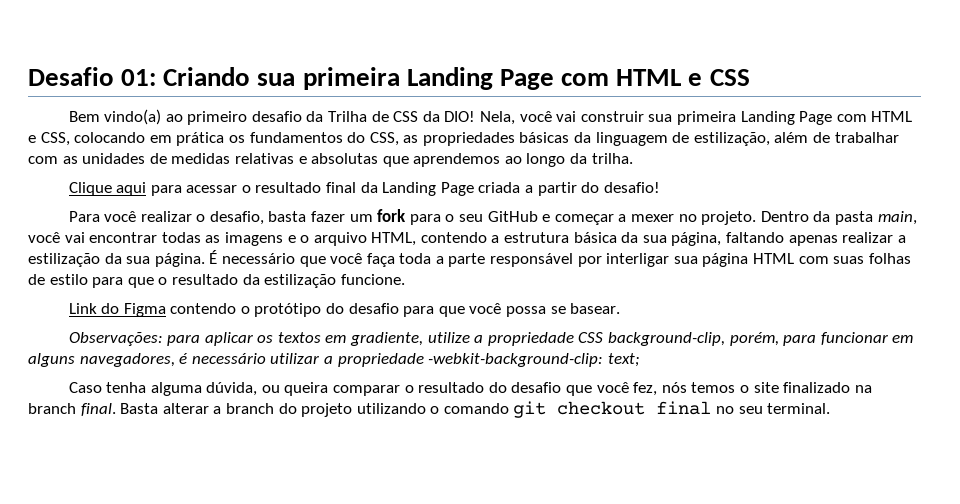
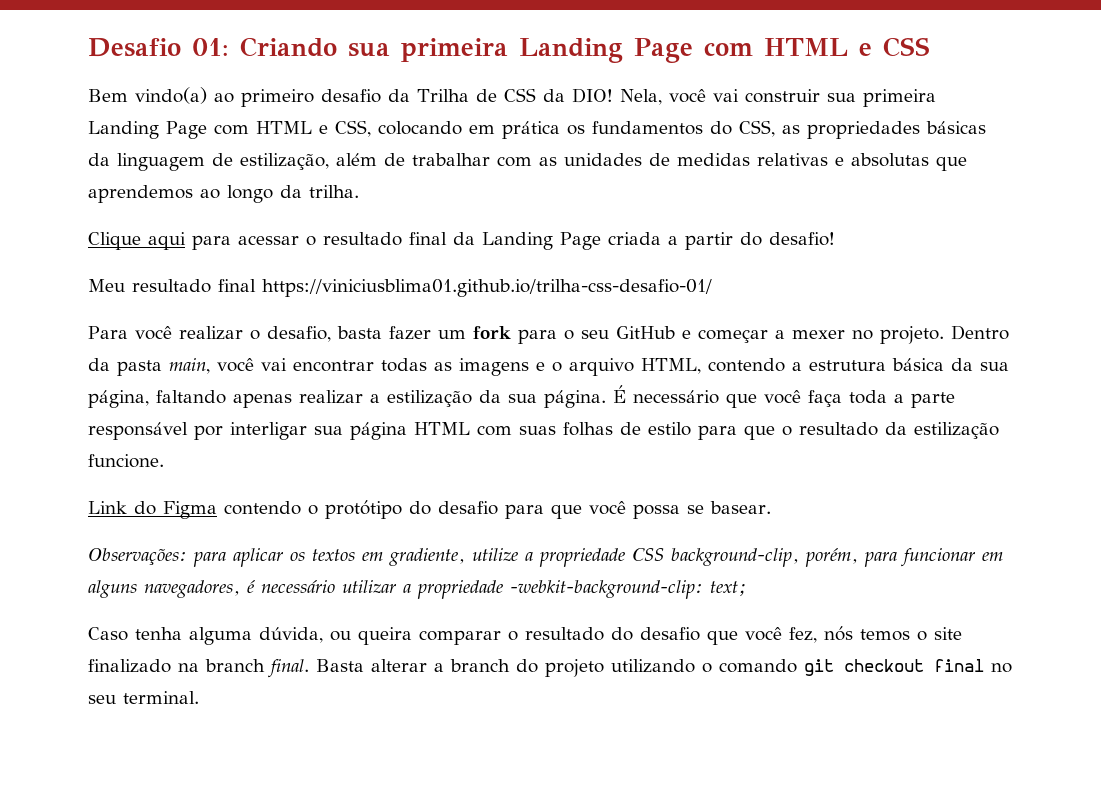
(660, 187) none -> [88,279,712,297] // Meu resultado final https://viniciusblima01.github.io/trilha-css-desafio-01/

